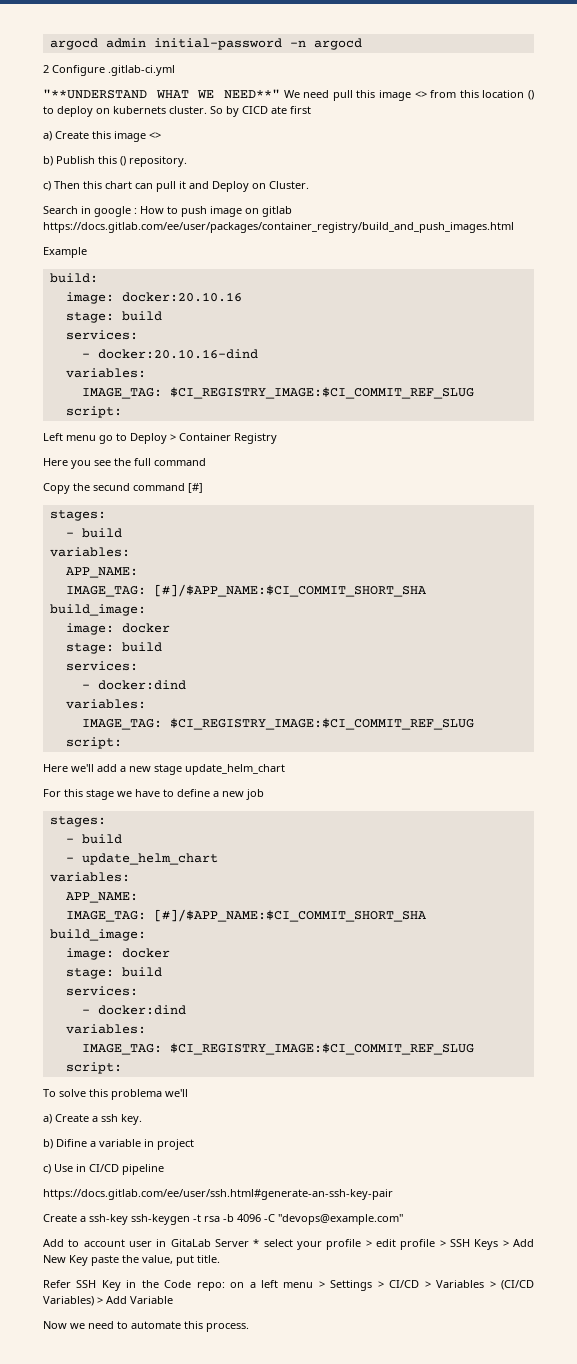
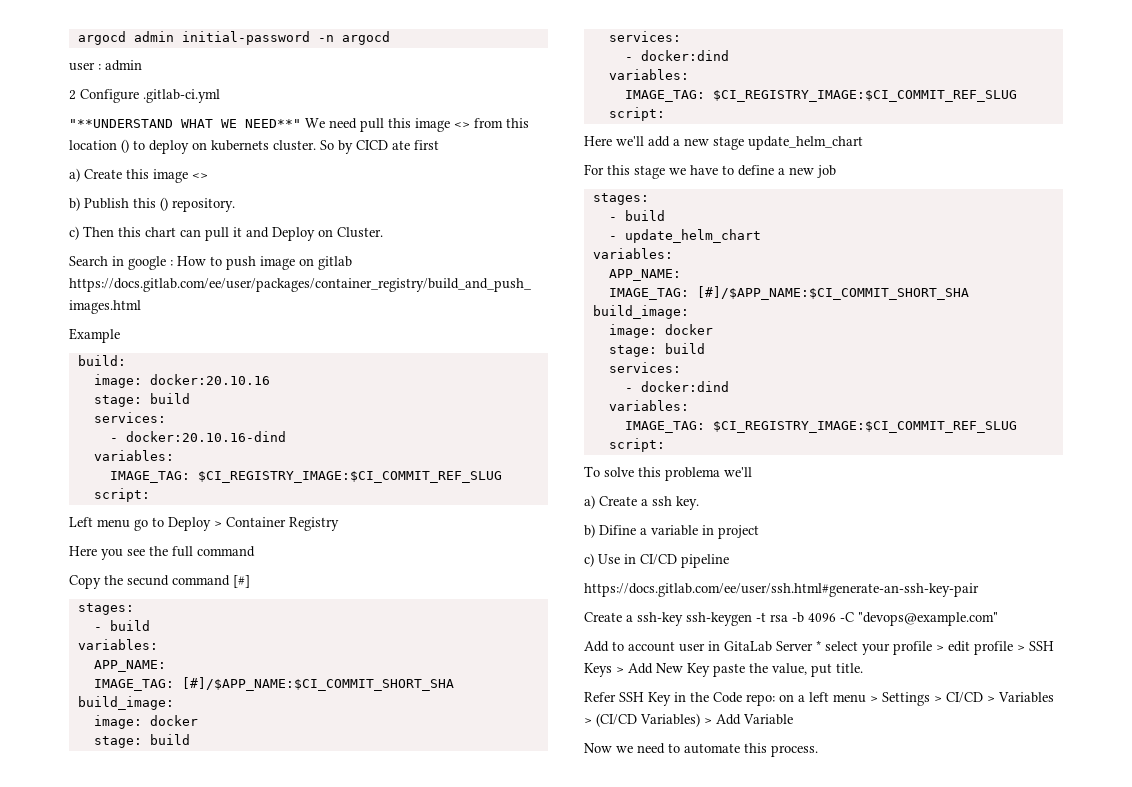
(362, 44) none -> [69,60,142,71] // user : admin

